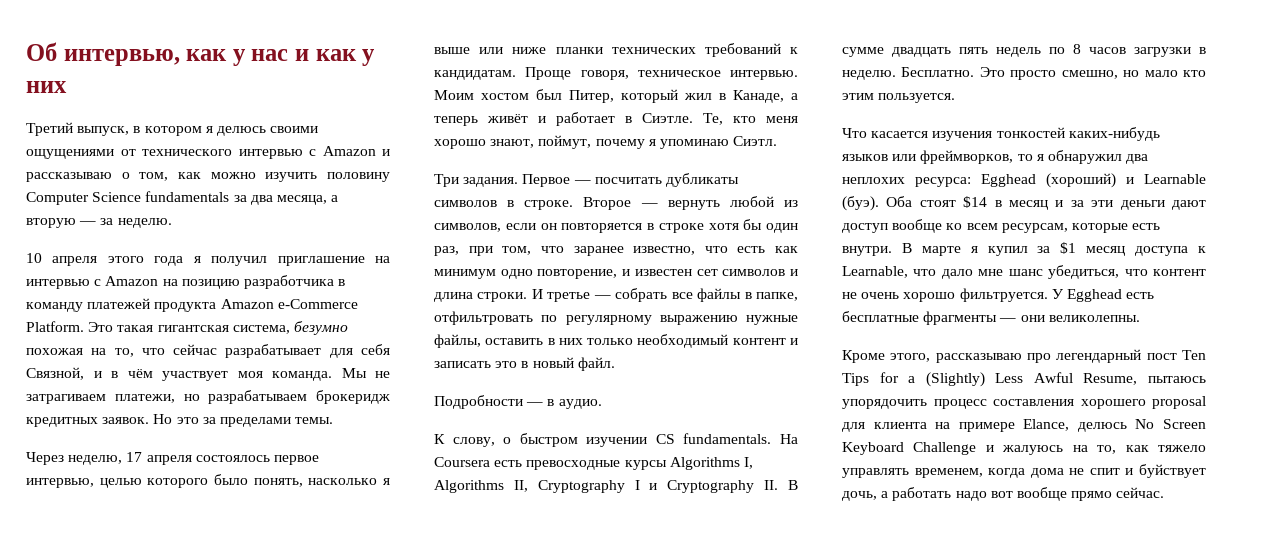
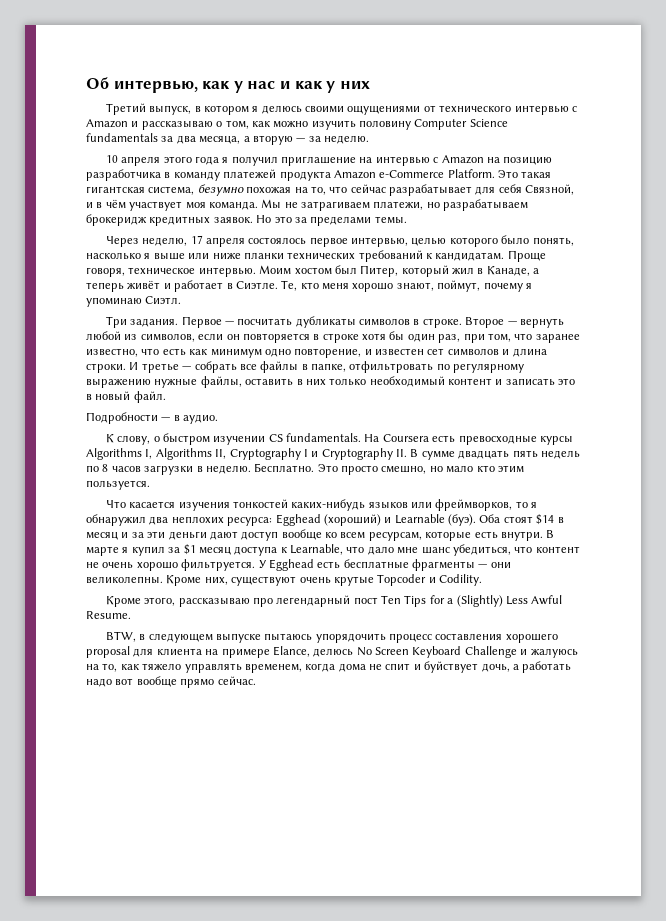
(1140, 318) none -> [166,574,482,586] Кроме них, существуют очень крутые Topcoder и Codility.
[1083,373,1138,385] Resume, -> [86,611,131,619] [105,631,261,643] Resume. // BTW, в следующем выпуске

